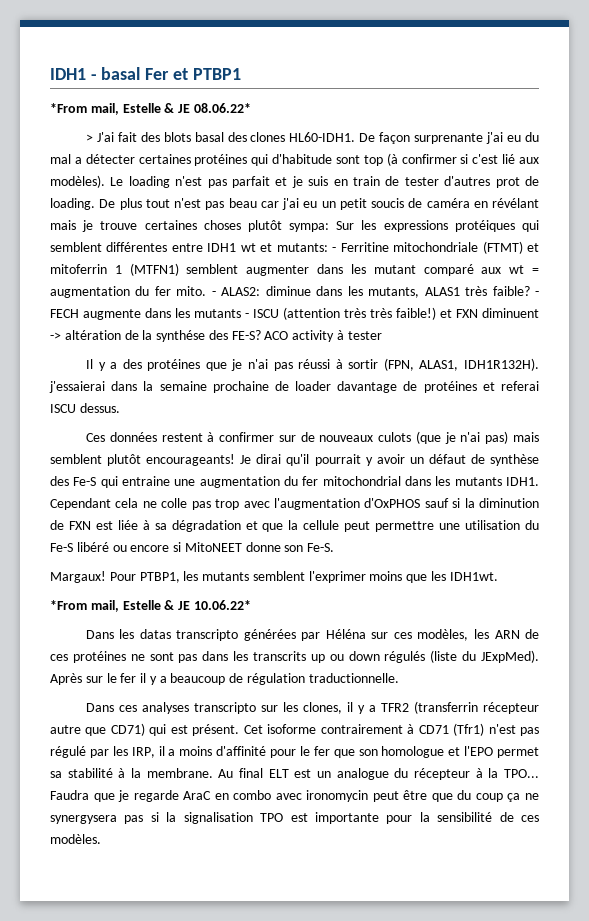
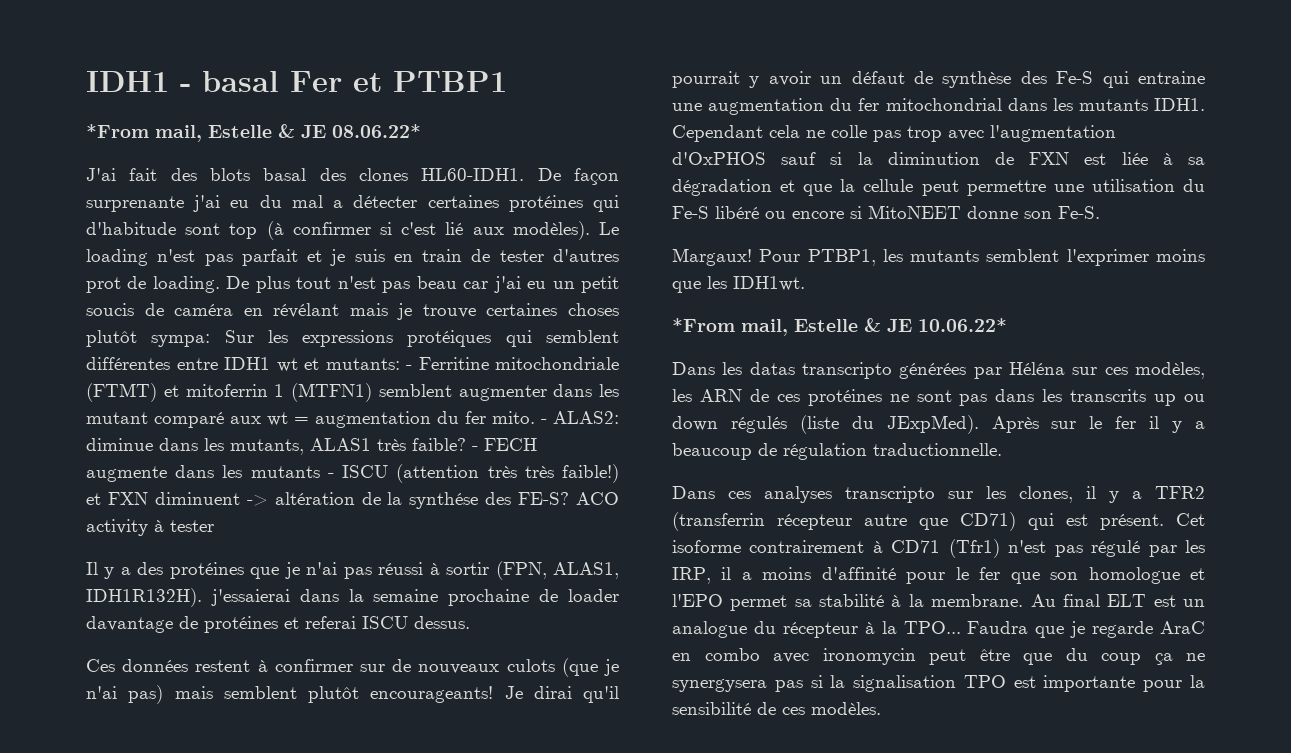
[85,134,93,142] > -> (421, 131) none

